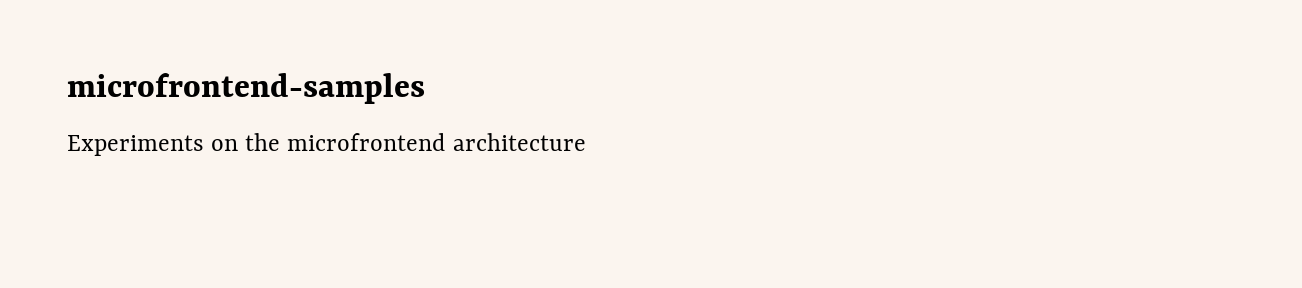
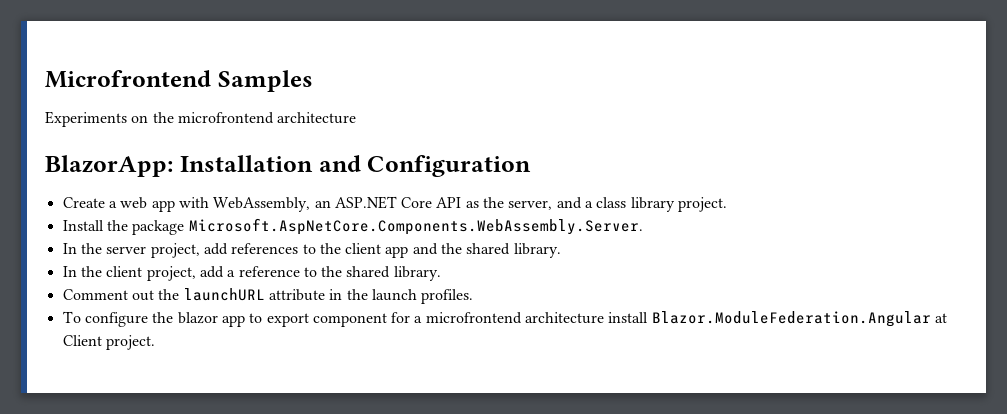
[67,73,425,104] microfrontend-samples -> [45,70,313,92] Microfrontend Samples
(586, 142) none -> [45,155,532,177] [62,196,728,212] [62,218,643,235] [62,243,561,258] [62,266,441,281] [62,288,474,304] [62,311,948,327] [62,335,155,350] // BlazorApp: Installation and Configuration // Create a web app with WebAssembly, an ASP.NET Core API as the server, and a class library project. // Install the package Microsoft.AspNetCore.Components.WebAssembly.Server. // In the server project, add references to the client app and the shared library. // In the client project, add a reference to the shared library. // Comment out the launchURL attribute in the launch profiles. // To configure the blazor app to export component for a microfrontend architecture install Blazor.ModuleFederation.Angular at Client project.

